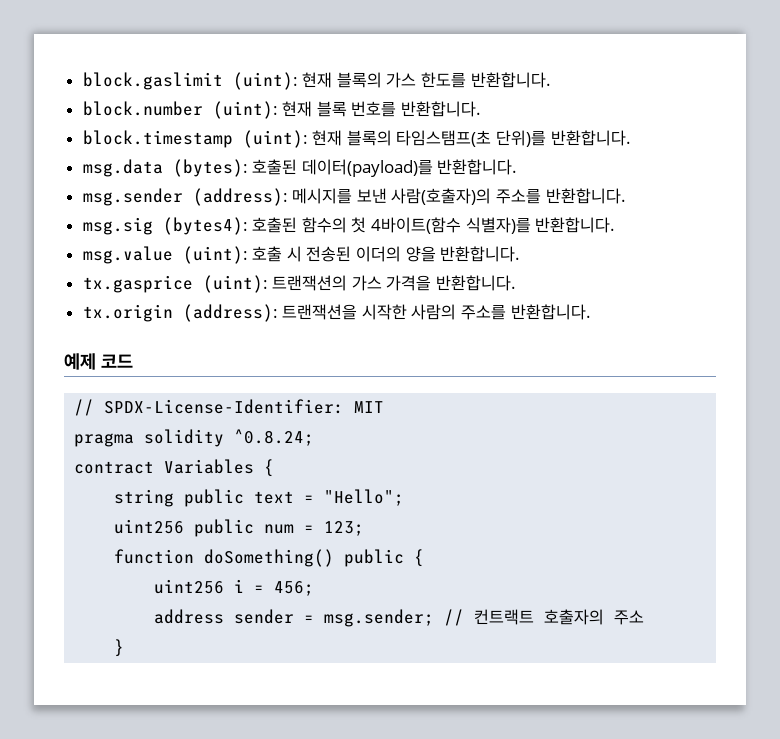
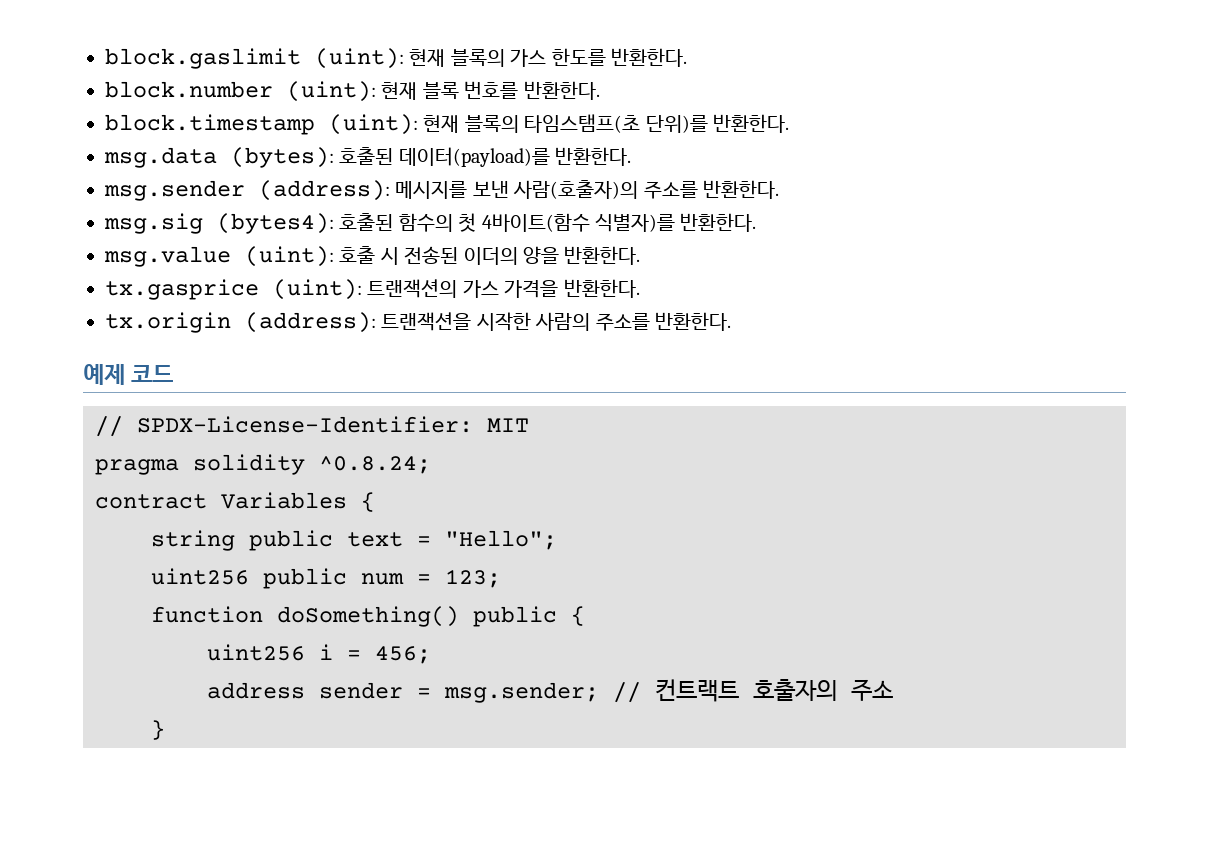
[470,72,551,88] 반환합니다. -> [610,48,687,67] 반환한다.
[401,101,482,117] 반환합니다. -> [523,81,600,100] 반환한다.
[550,130,631,146] 반환합니다. -> [712,114,789,133] 반환한다.
[437,159,518,175] 반환합니다. -> [555,147,632,166] 반환한다.
[545,188,626,204] 반환합니다. -> [702,180,779,199] 반환한다.
[535,217,616,233] 반환합니다. -> [680,213,757,232] 반환한다.
[440,246,521,262] 반환합니다. -> [564,246,641,265] 반환한다.
[436,275,517,291] 반환합니다. -> [563,279,640,298] 반환한다.
[510,304,591,320] 반환합니다. -> [654,312,731,331] 반환한다.

